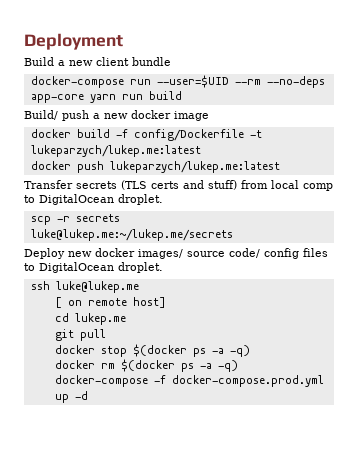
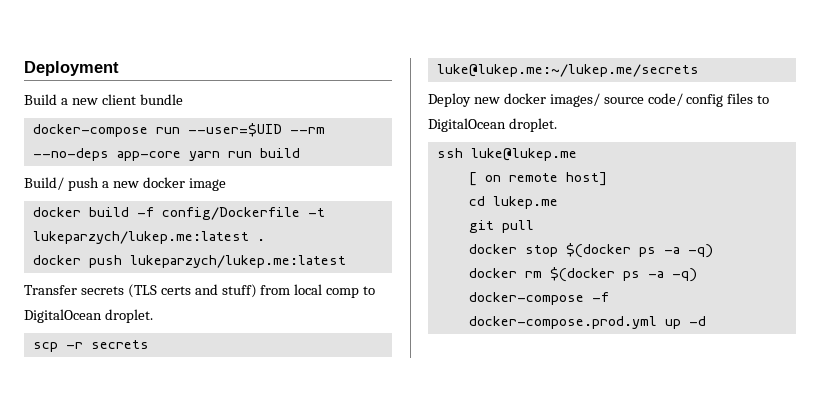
(201, 151) none -> [256,239,265,241] .

